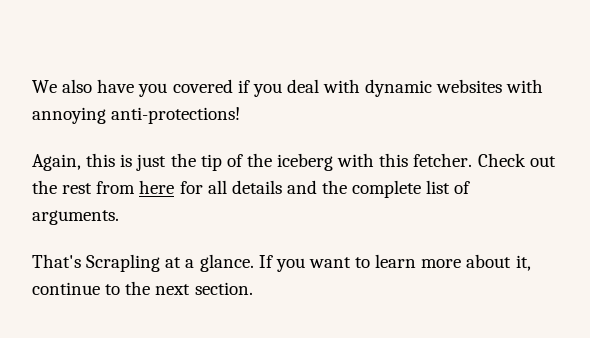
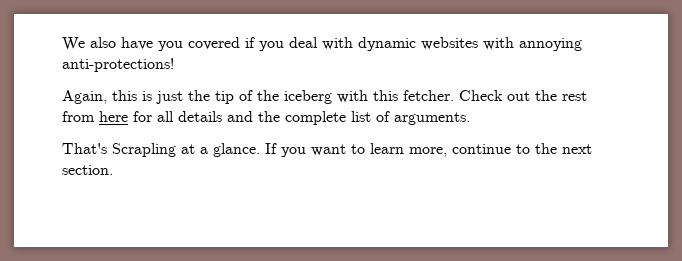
[421,254,531,271] more about it, -> [409,147,447,157] more,

